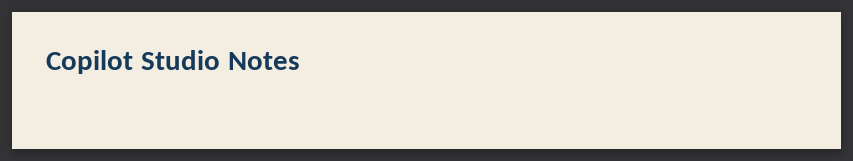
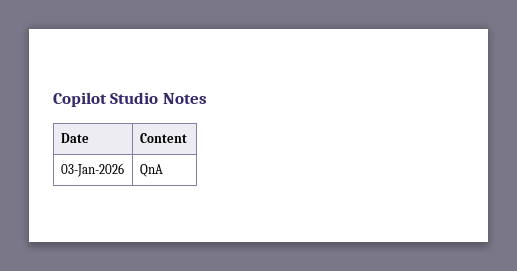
(300, 61) none -> [60,133,89,143] [139,133,187,143] [60,163,124,177] [139,164,163,177] // Date | Content // 03-Jan-2026 | QnA

